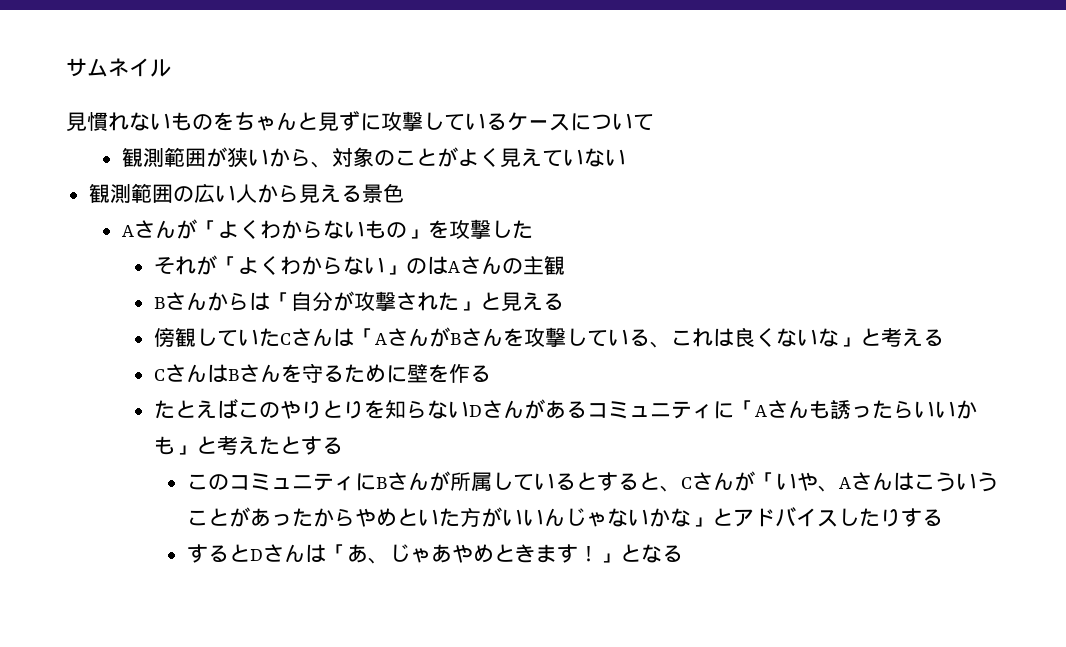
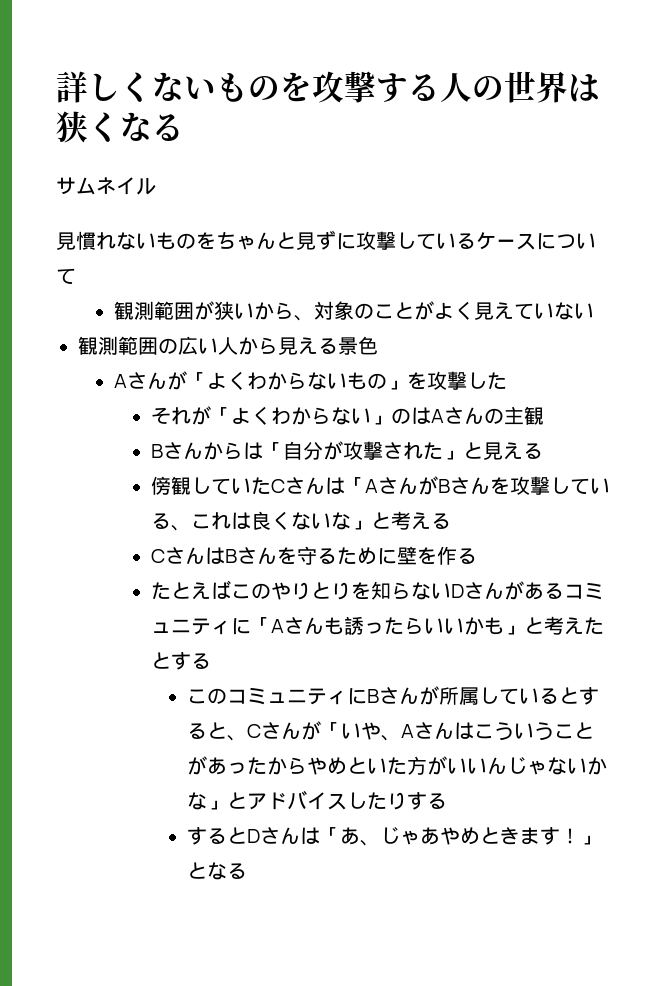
(66, 67) none -> [56,71,600,103] [56,111,184,143] 詳しくないものを攻撃する人の世界は狭くなる //

